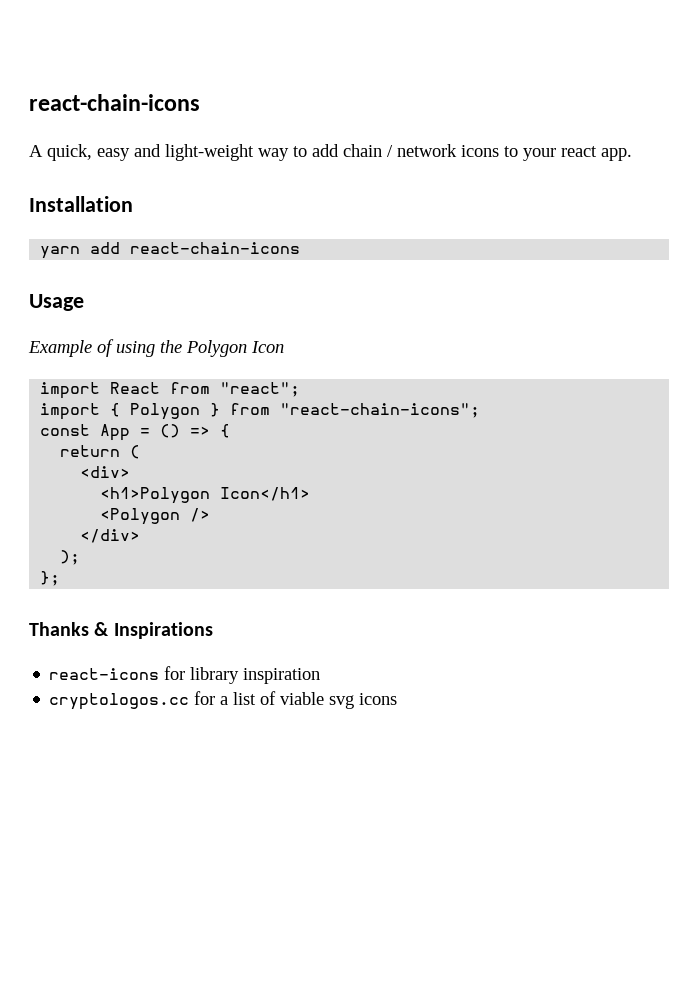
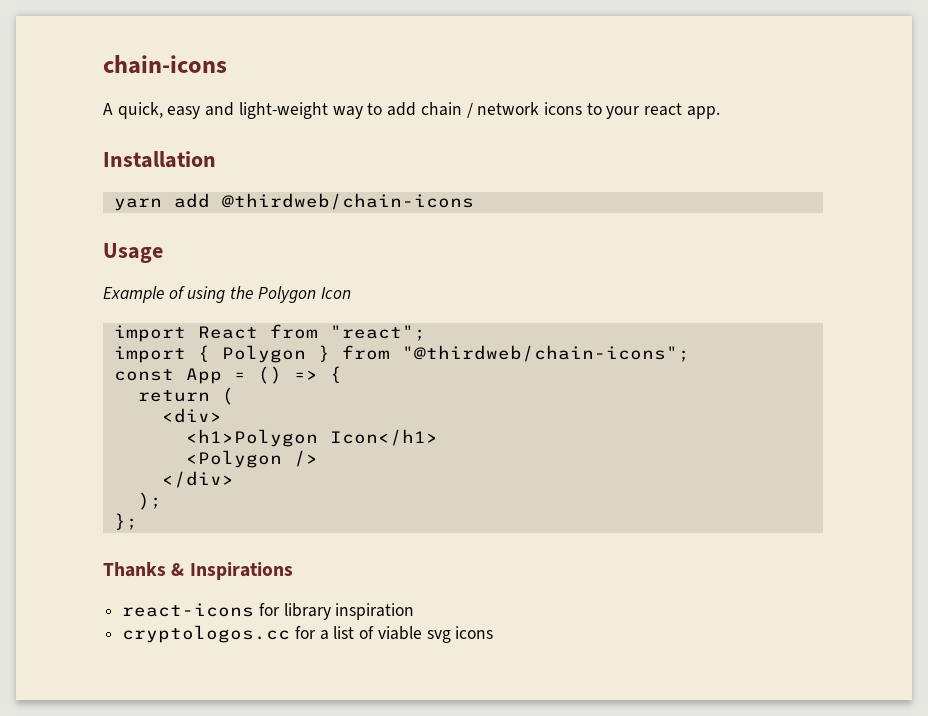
[29,94,200,111] react-chain-icons -> [103,55,227,74] chain-icons
[130,242,301,254] react-chain-icons -> [221,193,474,210] @thirdweb/chain-icons
[280,403,481,418] "react-chain-icons"; -> [401,345,690,362] "@thirdweb/chain-icons";

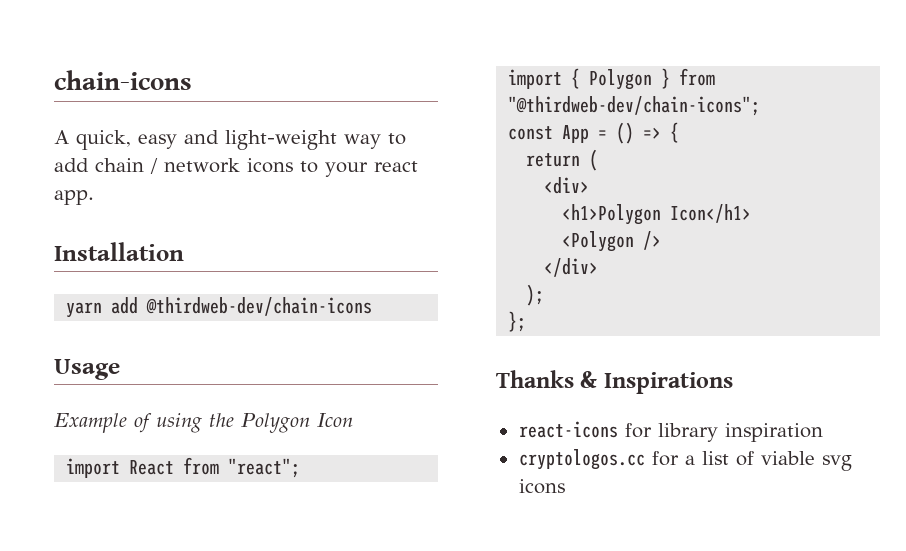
[221,193,474,210] @thirdweb/chain-icons -> [146,297,373,316] @thirdweb-dev/chain-icons
[401,345,690,362] "@thirdweb/chain-icons"; -> [508,96,761,116] "@thirdweb-dev/chain-icons";

